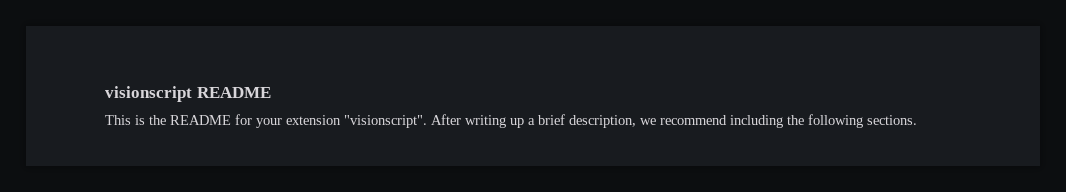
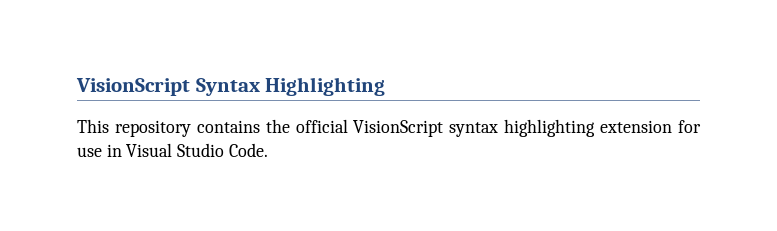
[105,86,271,102] [105,114,917,128] visionscript README // This is the README for your extension "visionscript". After writing up a brief description, we recommend including the following sections. -> [76,77,386,96] [77,119,702,137] [77,143,268,157] VisionScript Syntax Highlighting // This repository contains the official VisionScript syntax highlighting extension for use in Visual Studio Code.

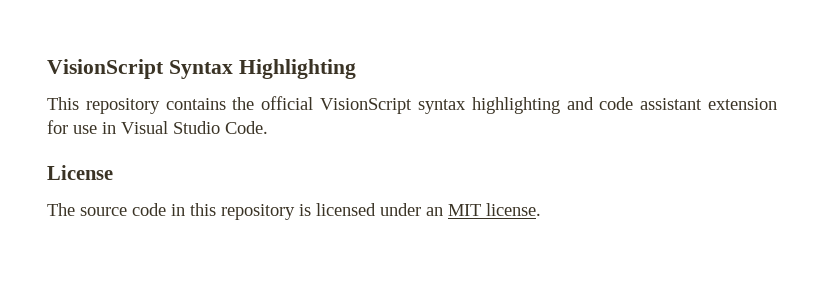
(596, 128) none -> [566,97,703,110] and code assistant
(268, 150) none -> [47,165,113,180] [47,203,541,220] // License // The source code in this repository is licensed under an MIT license.

